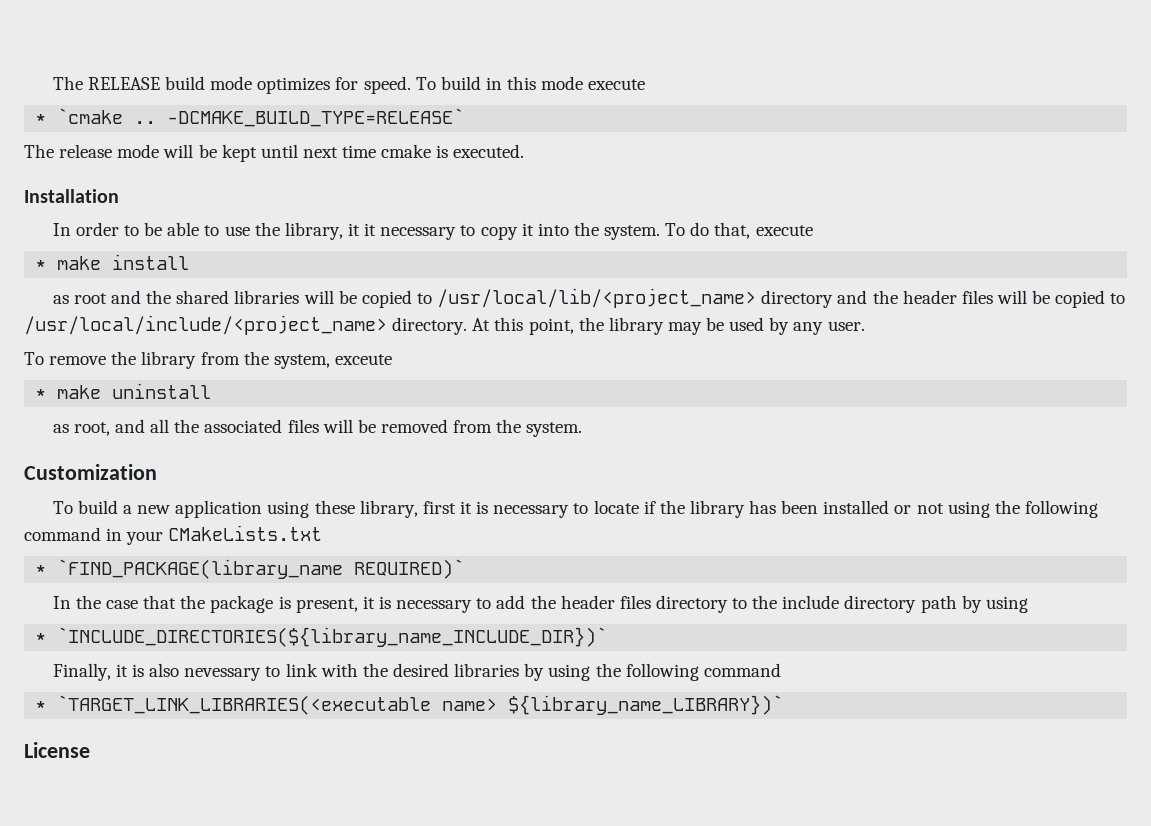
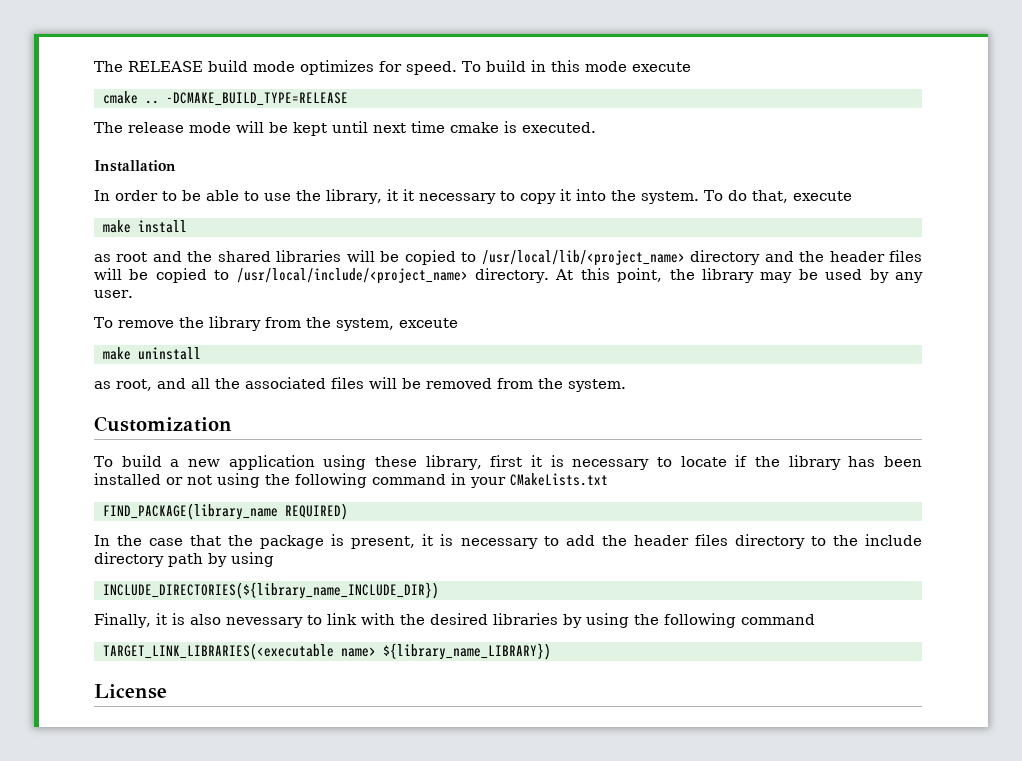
[35,108,465,127] * `cmake .. -DCMAKE_BUILD_TYPE=RELEASE` -> [102,91,348,106] cmake .. -DCMAKE_BUILD_TYPE=RELEASE
[35,260,47,270] * -> (852, 196) none
[35,389,47,399] * -> (458, 323) none
[35,559,465,579] * `FIND_PACKAGE(library_name REQUIRED)` -> [102,503,348,520] FIND_PACKAGE(library_name REQUIRED)
[35,627,608,647] * `INCLUDE_DIRECTORIES(${library_name_INCLUDE_DIR})` -> [102,582,439,599] INCLUDE_DIRECTORIES(${library_name_INCLUDE_DIR})
[35,695,784,715] * `TARGET_LINK_LIBRARIES(<executable name> ${library_name_LIBRARY})` -> [102,643,551,660] TARGET_LINK_LIBRARIES(<executable name> ${library_name_LIBRARY})

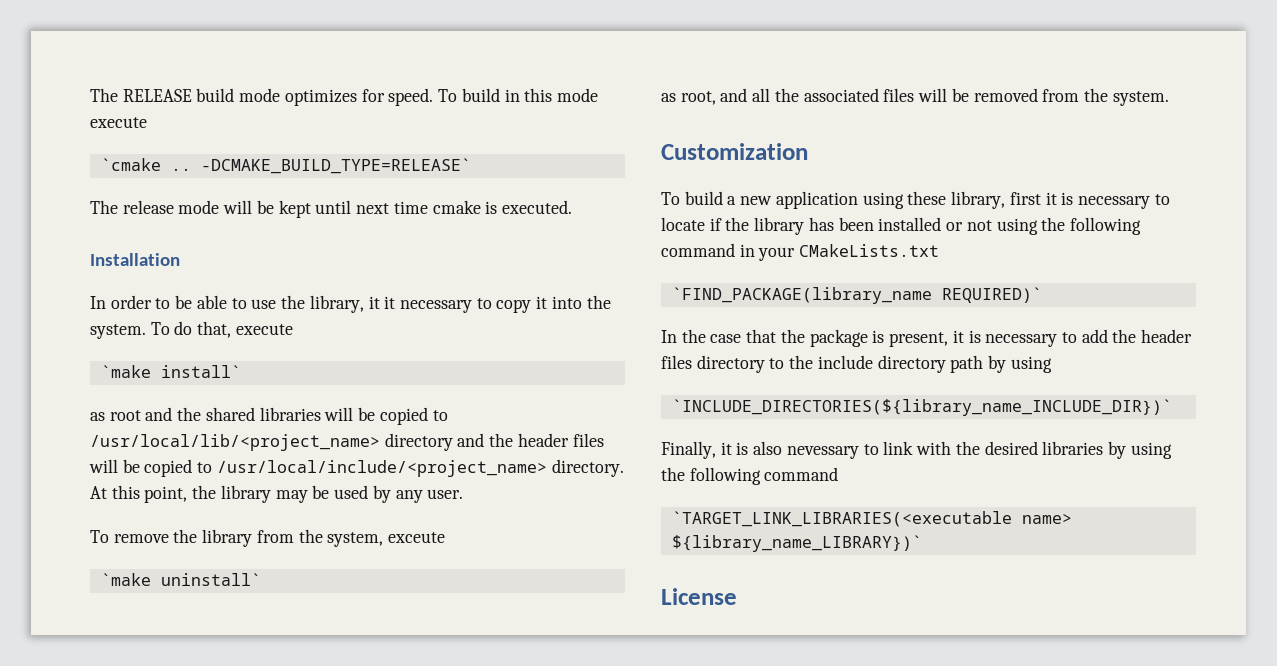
[102,91,348,106] cmake .. -DCMAKE_BUILD_TYPE=RELEASE -> [100,158,471,174] `cmake .. -DCMAKE_BUILD_TYPE=RELEASE`
[102,220,187,233] make install -> [100,365,241,378] `make install`
[102,347,201,360] make uninstall -> [100,573,261,586] `make uninstall`
[102,503,348,520] FIND_PACKAGE(library_name REQUIRED) -> [671,287,1042,304] `FIND_PACKAGE(library_name REQUIRED)`
[102,582,439,599] INCLUDE_DIRECTORIES(${library_name_INCLUDE_DIR}) -> [671,399,1172,416] `INCLUDE_DIRECTORIES(${library_name_INCLUDE_DIR})`
[102,643,551,660] TARGET_LINK_LIBRARIES(<executable name> ${library_name_LIBRARY}) -> [671,511,1072,527] [671,535,922,552] `TARGET_LINK_LIBRARIES(<executable name> ${library_name_LIBRARY})`

